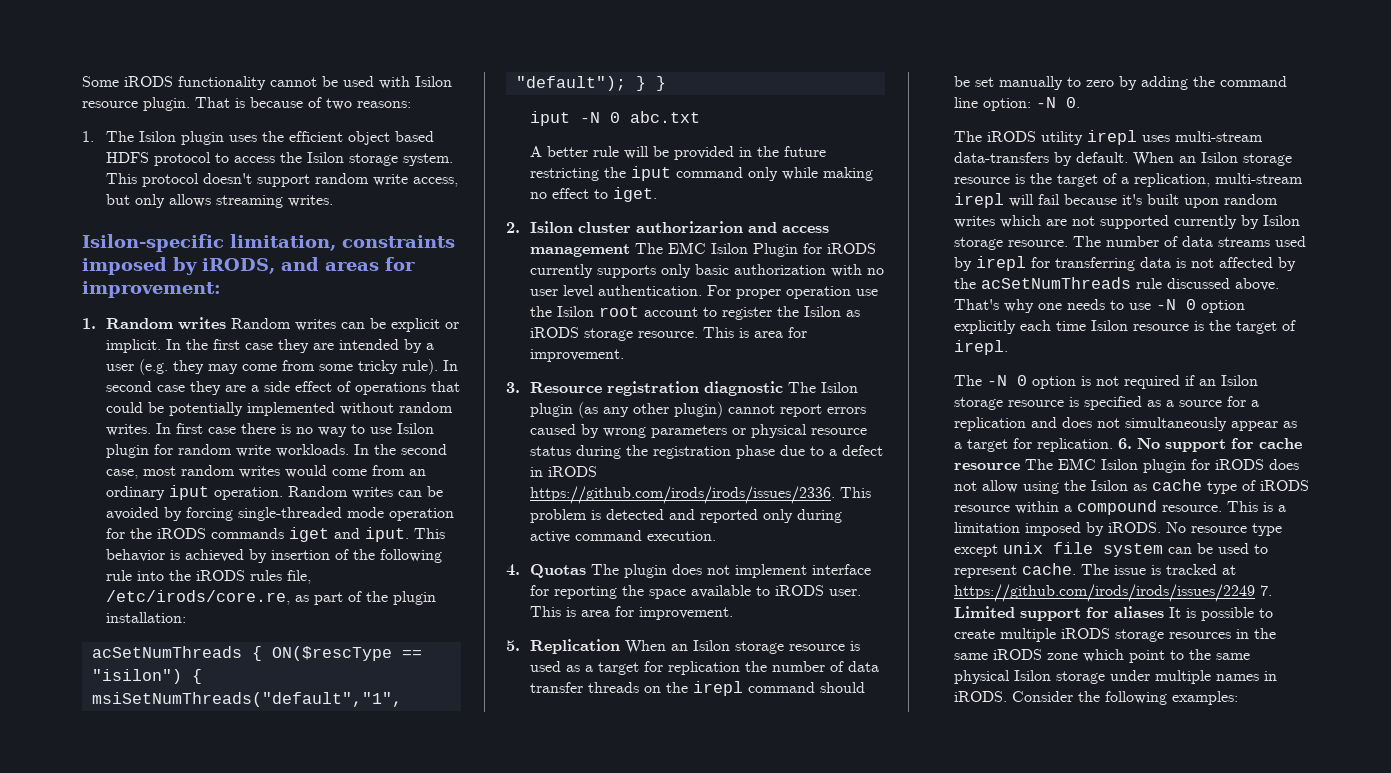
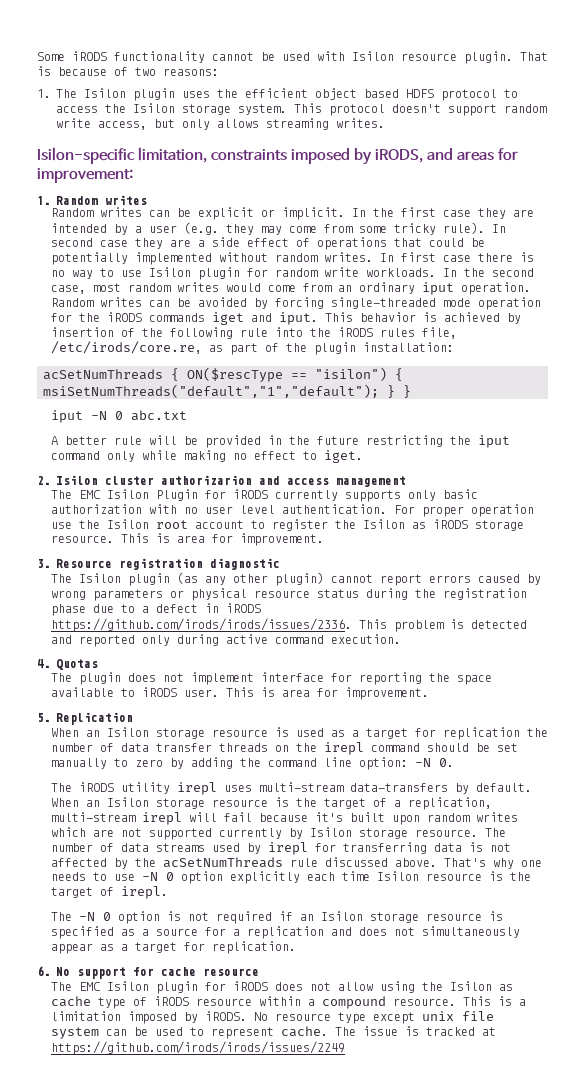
(226, 323) none -> (147, 200) //
(630, 250) none -> (406, 481) //
(783, 388) none -> (280, 564) //
(586, 571) none -> (98, 664) //
(620, 646) none -> (133, 718) //
(1113, 445) none -> (296, 947) //
(1020, 466) none -> (259, 972) //
[1259,585,1272,596] [953,606,1273,621] [953,628,1276,642] [953,649,1250,663] [953,670,1277,684] [953,691,1238,705] 7. Limited support for aliases It is possible to create multiple iRODS storage resources in the same iRODS zone which point to the same physical Isilon storage under multiple names in iRODS. Consider the following examples: -> (345, 1048) none

